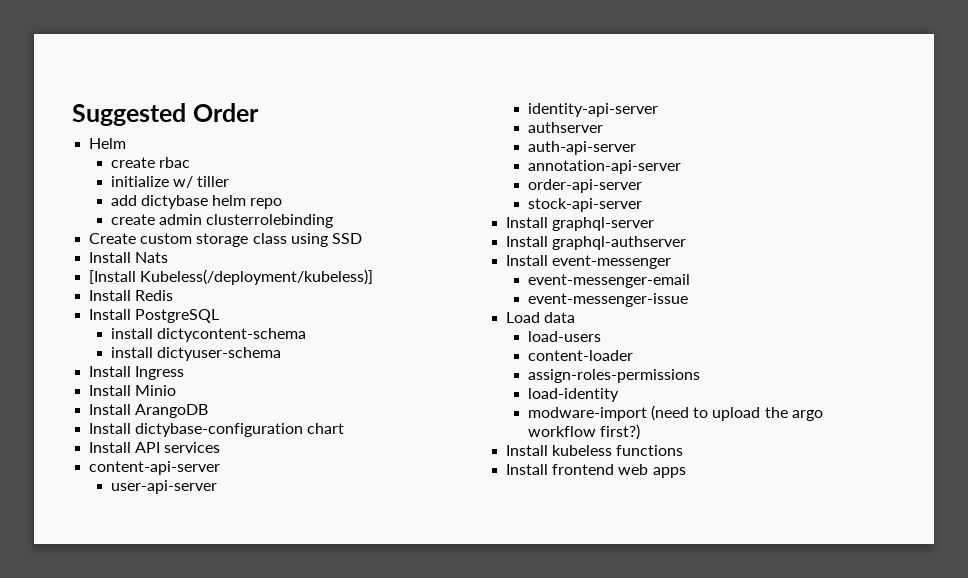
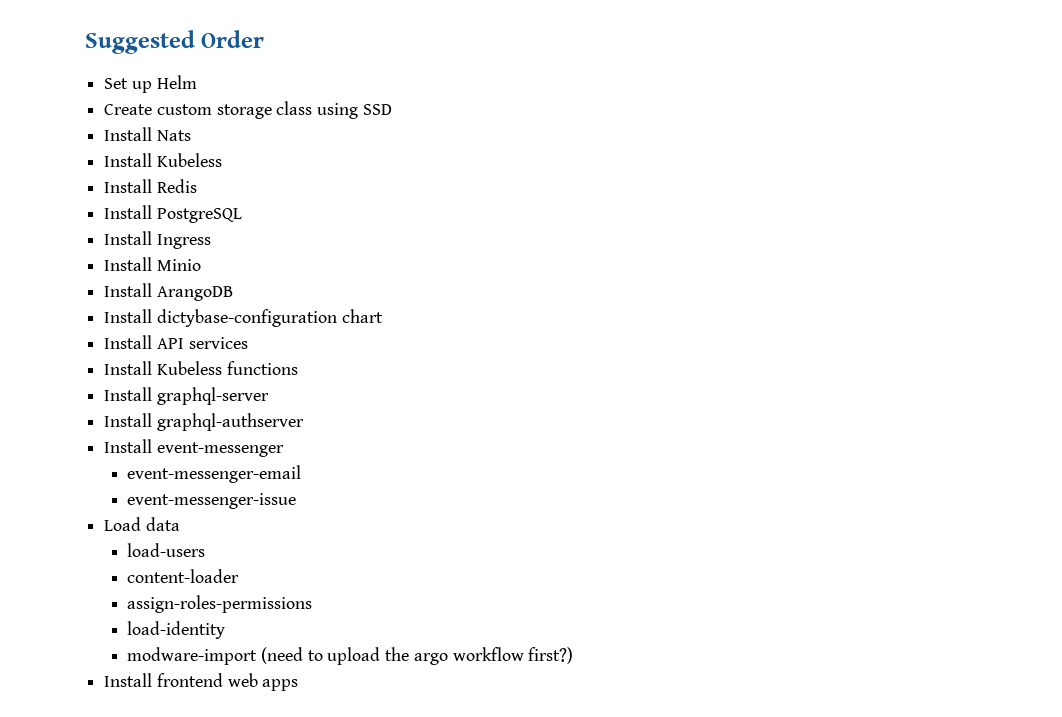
(259, 112) none -> [104,78,152,93] Set up
[110,157,191,168] [110,176,230,188] [110,195,283,209] [110,214,334,228] // create rbac // initialize w/ tiller // add dictybase helm repo // create admin clusterrolebinding -> (197, 82) none
[89,269,374,285] [Install Kubeless(/deployment/kubeless)] -> [104,153,222,167] Install Kubeless
[110,328,307,342] [110,347,282,361] // install dictycontent-schema // install dictyuser-schema -> (242, 215) none
[89,461,221,475] [110,480,217,494] [527,103,658,117] [527,122,603,133] [527,141,636,155] [527,160,681,174] [527,179,642,193] [527,198,642,212] content-api-server // user-api-server // identity-api-server // authserver // auth-api-server // annotation-api-server // order-api-server // stock-api-server -> [104,361,298,375] Install Kubeless functions
[506,445,684,456] // Install kubeless functions -> (574, 655) none

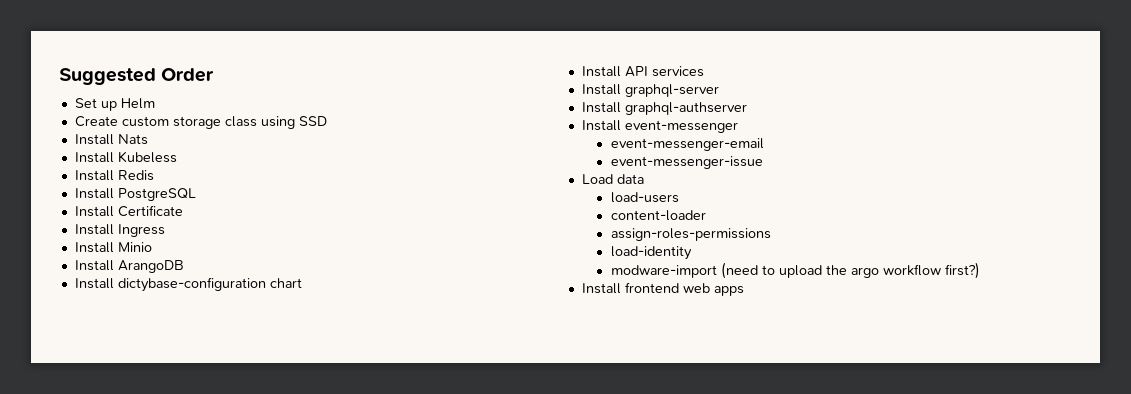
(242, 215) none -> [74,205,183,217] // Install Certificate
[104,361,298,375] // Install Kubeless functions -> (704, 71) none

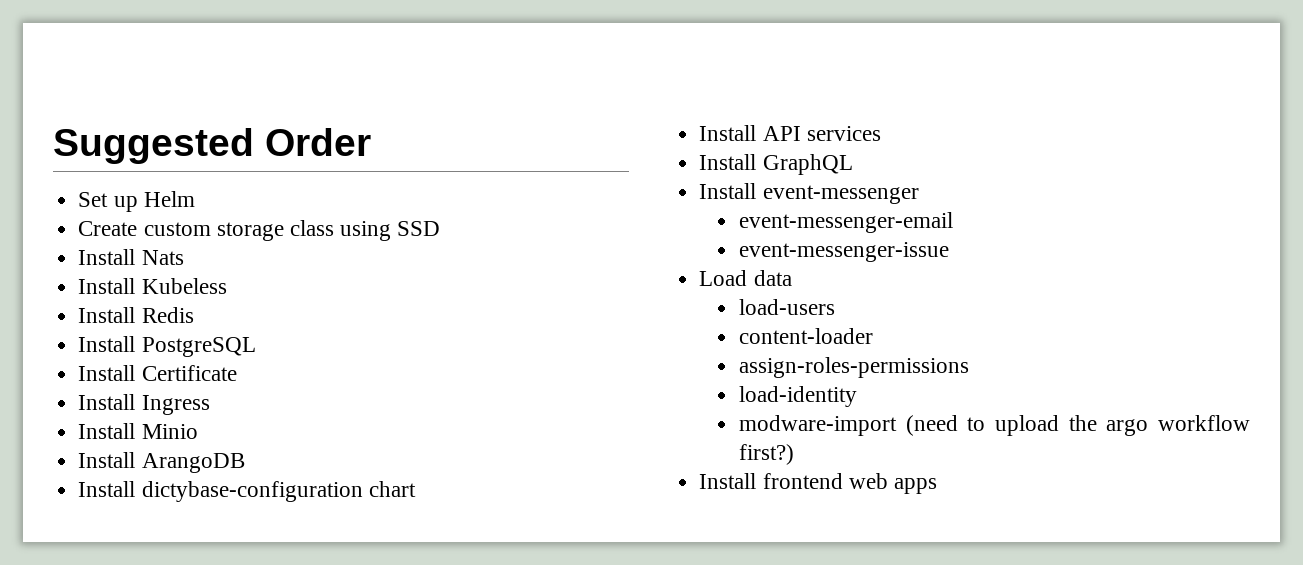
[624,84,719,97] [581,102,747,115] graphql-server // Install graphql-authserver -> [762,154,853,175] GraphQL

